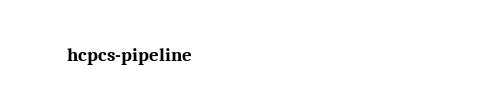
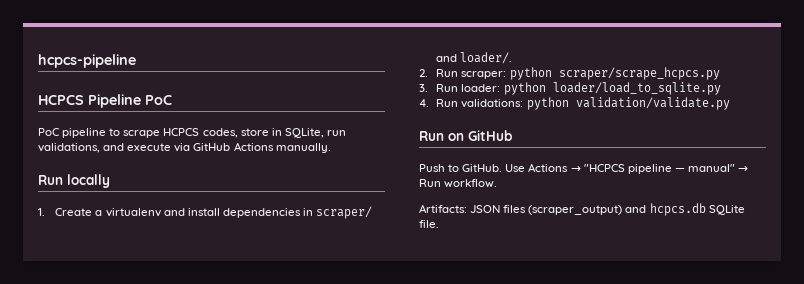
(192, 56) none -> [38,94,172,108] [38,128,346,138] [38,142,331,153] [38,174,110,188] [38,206,373,219] [436,52,513,64] [419,67,720,80] [419,82,721,95] [419,97,730,110] [419,130,512,141] [419,163,749,174] [419,179,498,188] [419,203,745,216] [419,220,439,228] // HCPCS Pipeline PoC // PoC pipeline to scrape HCPCS codes, store in SQLite, run validations, and execute via GitHub Actions manually. // Run locally // 1. Create a virtualenv and install dependencies in scraper/ and loader/. // 2. Run scraper: python scraper/scrape_hcpcs.py // 3. Run loader: python loader/load_to_sqlite.py // 4. Run validations: python validation/validate.py // Run on GitHub // Push to GitHub. Use Actions → "HCPCS pipeline — manual" → Run workflow. // Artifacts: JSON files (scraper_output) and hcpcs.db SQLite file.

